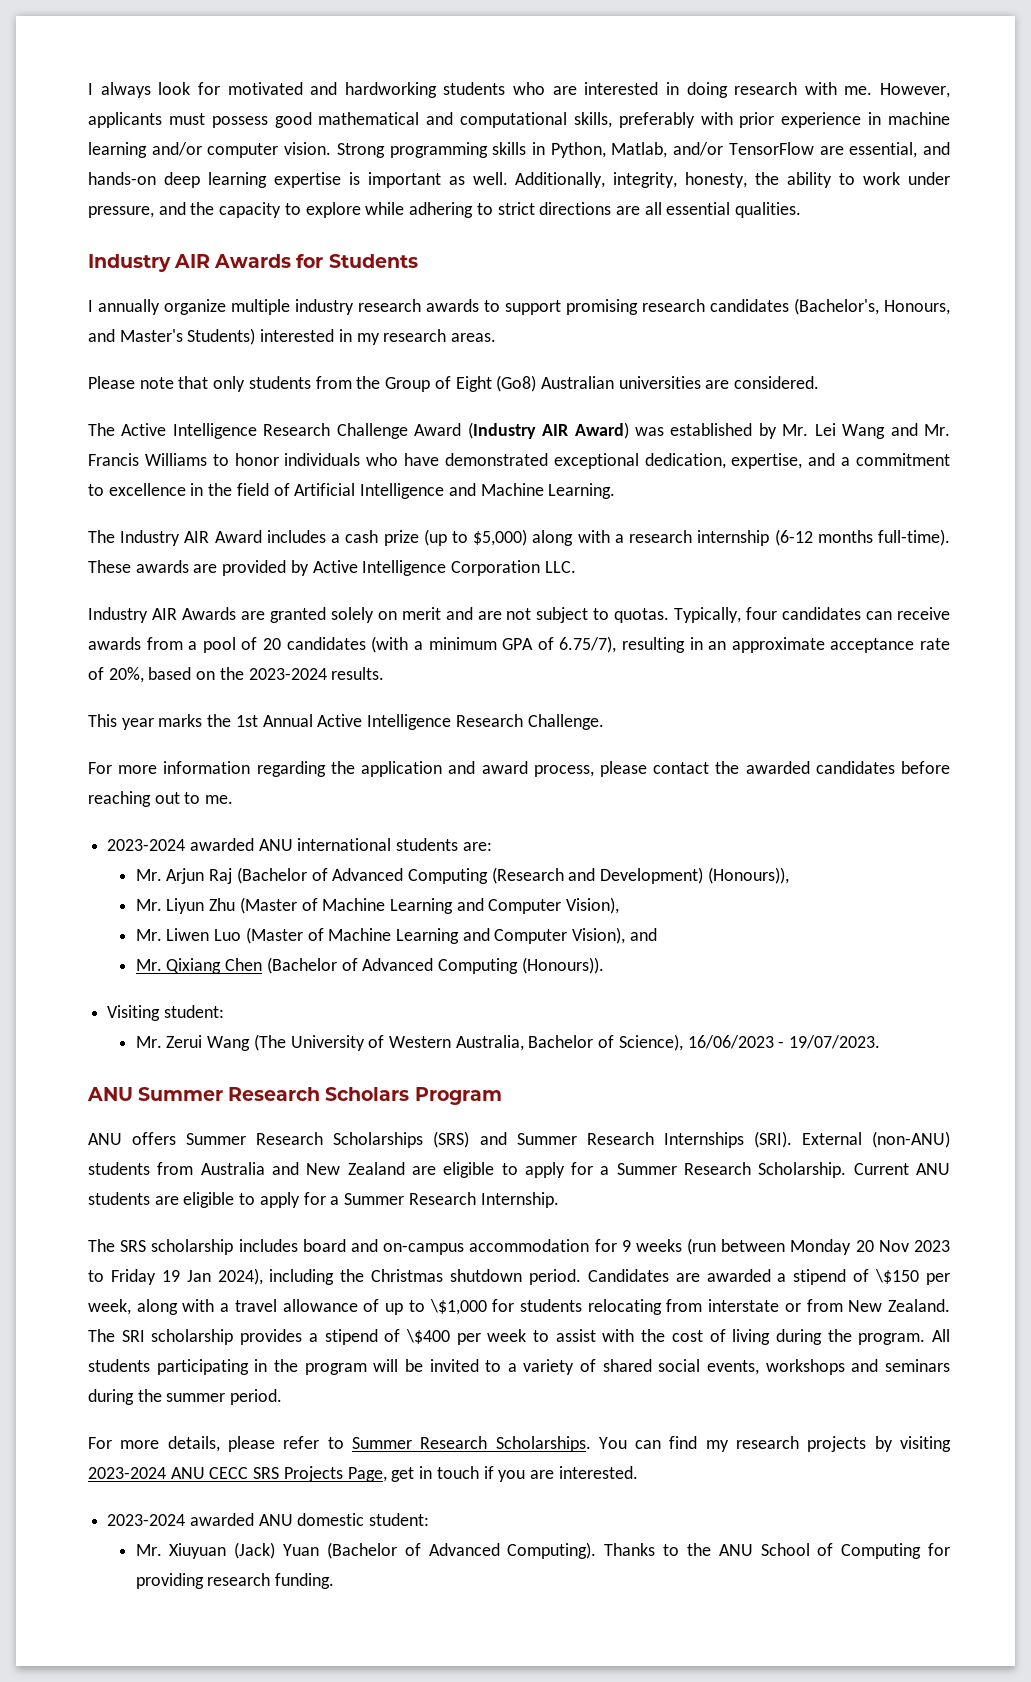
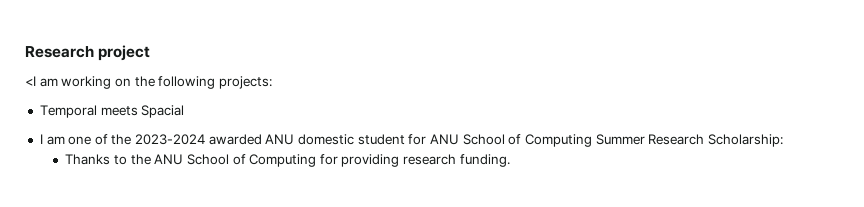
[88,82,950,98] [88,112,950,128] [88,142,950,158] [88,172,950,188] [88,202,802,218] [88,254,418,272] [88,298,950,315] [88,328,497,345] [88,375,820,392] [88,422,950,439] [88,453,950,469] [88,483,616,499] [88,529,950,546] [88,560,576,576] [88,607,951,623] [88,636,950,653] [88,667,385,683] [88,714,604,730] [88,761,950,777] [88,791,234,807] [107,838,492,851] [135,867,789,884] [135,897,620,914] [135,927,657,944] [135,957,604,974] [107,1005,224,1021] [135,1034,881,1051] [87,1087,502,1105] [88,1131,951,1148] [88,1162,950,1178] [88,1192,559,1208] [88,1238,950,1255] [88,1268,950,1285] [88,1299,950,1315] [88,1329,951,1345] [88,1359,950,1375] [88,1389,283,1405] [88,1436,951,1452] [88,1466,638,1482] [107,1513,430,1526] [135,1542,597,1559] I always look for motivated and hardworking students who are interested in doing research with me. However, applicants must possess good mathematical and computational skills, preferably with prior experience in machine learning and/or computer vision. Strong programming skills in Python, Matlab, and/or TensorFlow are essential, and hands-on deep learning expertise is important as well. Additionally, integrity, honesty, the ability to work under pressure, and the capacity to explore while adhering to strict directions are all essential qualities. // Industry AIR Awards for Students // I annually organize multiple industry research awards to support promising research candidates (Bachelor's, Honours, and Master's Students) interested in my research areas. // Please note that only students from the Group of Eight (Go8) Australian universities are considered. // The Active Intelligence Research Challenge Award (Industry AIR Award) was established by Mr. Lei Wang and Mr. Francis Williams to honor individuals who have demonstrated exceptional dedication, expertise, and a commitment to excellence in the field of Artificial Intelligence and Machine Learning. // The Industry AIR Award includes a cash prize (up to $5,000) along with a research internship (6-12 months full-time). These awards are provided by Active Intelligence Corporation LLC. // Industry AIR Awards are granted solely on merit and are not subject to quotas. Typically, four candidates can receive awards from a pool of 20 candidates (with a minimum GPA of 6.75/7), resulting in an approximate acceptance rate of 20%, based on the 2023-2024 results. // This year marks the 1st Annual Active Intelligence Research Challenge. // For more information regarding the application and award process, please contact the awarded candidates before reaching out to me. // 2023-2024 awarded ANU international students are: // Mr. Arjun Raj (Bachelor of Advanced Computing (Research and Development) (Honours)), // Mr. Liyun Zhu (Master of Machine Learning and Computer Vision), // Mr. Liwen Luo (Master of Machine Learning and Computer Vision), and // Mr. Qixiang Chen (Bachelor of Advanced Computing (Honours)). // Visiting student: // Mr. Zerui Wang (The University of Western Australia, Bachelor of Science), 16/06/2023 - 19/07/2023. // ANU Summer Research Scholars Program // ANU offers Summer Research Scholarships (SRS) and Summer Research Internships (SRI). External (non-ANU) students from Australia and New Zealand are eligible to apply for a Summer Research Scholarship. Current ANU students are eligible to apply for a Summer Research Internship. // The SRS scholarship includes board and on-campus accommodation for 9 weeks (run between Monday 20 Nov 2023 to Friday 19 Jan 2024), including the Christmas shutdown period. Candidates are awarded a stipend of \$150 per week, along with a travel allowance of up to \$1,000 for students relocating from interstate or from New Zealand. The SRI scholarship provides a stipend of \$400 per week to assist with the cost of living during the program. All students participating in the program will be invited to a variety of shared social events, workshops and seminars during the summer period. // For more details, please refer to Summer Research Scholarships. You can find my research projects by visiting 2023-2024 ANU CECC SRS Projects Page, get in touch if you are interested. // 2023-2024 awarded ANU domestic student: // Mr. Xiuyuan (Jack) Yuan (Bachelor of Advanced Computing). -> [25,45,151,61] [25,76,272,89] [39,105,185,118] [39,134,783,147] Research project // <I am working on the following projects: // Temporal meets Spacial // I am one of the 2023-2024 awarded ANU domestic student for ANU School of Computing Summer Research Scholarship: //

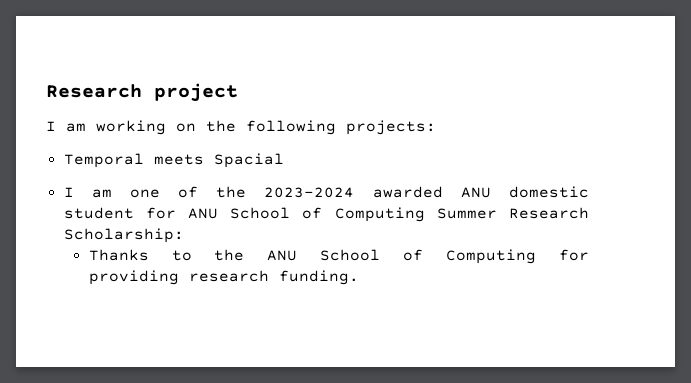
[25,76,36,86] <I -> [46,121,56,131] I

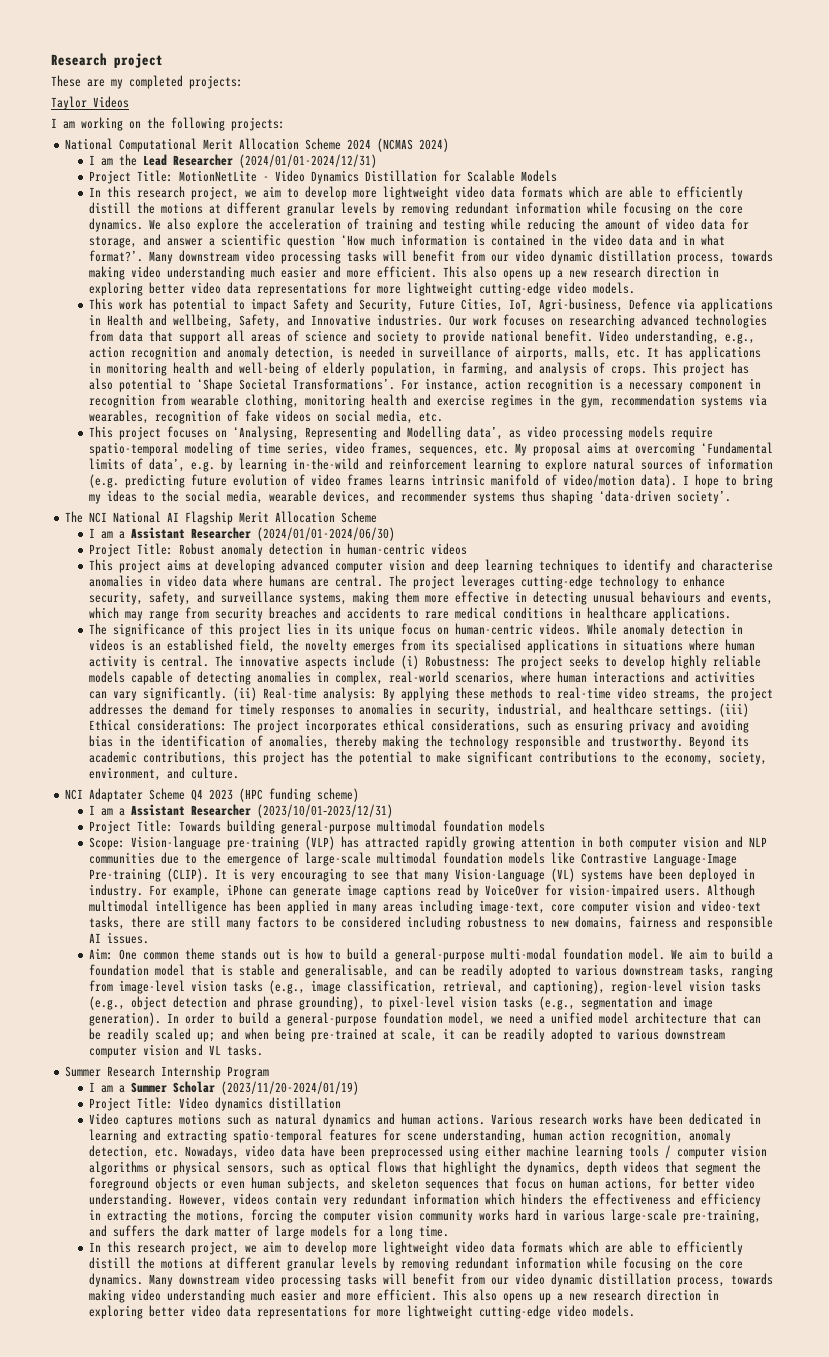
(238, 92) none -> [51,75,243,89] [51,96,129,110] // These are my completed projects: // Taylor Videos
[63,153,284,168] [63,186,589,198] [63,207,589,222] [63,228,184,243] [88,249,590,264] [88,270,359,285] Temporal meets Spacial // I am one of the 2023-2024 awarded ANU domestic student for ANU School of Computing Summer Research Scholarship: // Thanks to the ANU School of Computing for providing research funding. -> [65,138,450,152] [89,154,378,168] [89,170,558,184] [89,186,744,200] [89,202,744,216] [89,218,750,232] [89,234,726,248] [89,250,774,264] [89,266,720,280] [89,282,636,296] [89,298,774,312] [89,314,768,328] [89,330,756,344] [89,346,762,360] [89,362,750,376] [89,378,762,392] [89,394,768,408] [89,410,444,424] [89,426,714,440] [89,442,774,456] [89,458,774,472] [89,474,774,488] [89,490,732,504] [65,511,378,525] [89,527,396,541] [89,543,468,557] [89,559,774,573] [89,575,726,589] [89,591,774,605] [89,607,732,621] [89,623,744,637] [89,639,756,653] [89,655,762,669] [89,671,756,685] [89,687,774,701] [89,703,750,717] [89,719,750,733] [89,735,750,749] [89,751,768,765] [89,767,240,781] [65,788,360,802] [89,804,394,818] [89,820,546,834] [89,836,768,850] [89,852,738,866] [89,868,756,882] [89,884,756,898] [89,900,762,914] [89,916,774,930] [89,932,150,944] [89,948,774,962] [89,964,774,978] [89,980,762,994] [89,996,714,1010] [89,1012,762,1026] [89,1028,726,1042] [89,1044,264,1058] [65,1065,270,1079] [89,1081,360,1095] [89,1097,342,1111] [89,1113,762,1127] [89,1129,732,1143] [89,1145,768,1159] [89,1161,762,1175] [89,1177,756,1191] [89,1193,762,1207] [89,1209,762,1223] [89,1225,450,1239] [89,1241,744,1255] [89,1257,744,1271] [89,1273,774,1287] [89,1289,720,1303] [89,1305,636,1319] National Computational Merit Allocation Scheme 2024 (NCMAS 2024) // I am the Lead Researcher (2024/01/01-2024/12/31) // Project Title: MotionNetLite - Video Dynamics Distillation for Scalable Models // In this research project, we aim to develop more lightweight video data formats which are able to efficiently distill the motions at different granular levels by removing redundant information while focusing on the core dynamics. We also explore the acceleration of training and testing while reducing the amount of video data for storage, and answer a scientific question ‘How much information is contained in the video data and in what format?’. Many downstream video processing tasks will benefit from our video dynamic distillation process, towards making video understanding much easier and more efficient. This also opens up a new research direction in exploring better video data representations for more lightweight cutting-edge video models. // This work has potential to impact Safety and Security, Future Cities, IoT, Agri-business, Defence via applications in Health and wellbeing, Safety, and Innovative industries. Our work focuses on researching advanced technologies from data that support all areas of science and society to provide national benefit. Video understanding, e.g., action recognition and anomaly detection, is needed in surveillance of airports, malls, etc. It has applications in monitoring health and well-being of elderly population, in farming, and analysis of crops. This project has also potential to ‘Shape Societal Transformations’. For instance, action recognition is a necessary component in recognition from wearable clothing, monitoring health and exercise regimes in the gym, recommendation systems via wearables, recognition of fake videos on social media, etc. // This project focuses on ‘Analysing, Representing and Modelling data’, as video processing models require spatio-temporal modeling of time series, video frames, sequences, etc. My proposal aims at overcoming ‘Fundamental limits of data’, e.g. by learning in-the-wild and reinforcement learning to explore natural sources of information (e.g. predicting future evolution of video frames learns intrinsic manifold of video/motion data). I hope to bring my ideas to the social media, wearable devices, and recommender systems thus shaping ‘data-driven society’. // The NCI National AI Flagship Merit Allocation Scheme // I am a Assistant Researcher (2024/01/01-2024/06/30) // Project Title: Robust anomaly detection in human-centric videos // This project aims at developing advanced computer vision and deep learning techniques to identify and characterise anomalies in video data where humans are central. The project leverages cutting-edge technology to enhance security, safety, and surveillance systems, making them more effective in detecting unusual behaviours and events, which may range from security breaches and accidents to rare medical conditions in healthcare applications. // The significance of this project lies in its unique focus on human-centric videos. While anomaly detection in videos is an established field, the novelty emerges from its specialised applications in situations where human activity is central. The innovative aspects include (i) Robustness: The project seeks to develop highly reliable models capable of detecting anomalies in complex, real-world scenarios, where human interactions and activities can vary significantly. (ii) Real-time analysis: By applying these methods to real-time video streams, the project addresses the demand for timely responses to anomalies in security, industrial, and healthcare settings. (iii) Ethical considerations: The project incorporates ethical considerations, such as ensuring privacy and avoiding bias in the identification of anomalies, thereby making the technology responsible and trustworthy. Beyond its academic contributions, this project has the potential to make significant contributions to the economy, society, environment, and culture. // NCI Adaptater Scheme Q4 2023 (HPC funding scheme) // I am a Assistant Researcher (2023/10/01‐2023/12/31) // Project Title: Towards building general-purpose multimodal foundation models // Scope: Vision-language pre-training (VLP) has attracted rapidly growing attention in both computer vision and NLP communities due to the emergence of large-scale multimodal foundation models like Contrastive Language-Image Pre-training (CLIP). It is very encouraging to see that many Vision-Language (VL) systems have been deployed in industry. For example, iPhone can generate image captions read by VoiceOver for vision-impaired users. Although multimodal intelligence has been applied in many areas including image-text, core computer vision and video-text tasks, there are still many factors to be considered including robustness to new domains, fairness and responsible AI issues. // Aim: One common theme stands out is how to build a general-purpose multi-modal foundation model. We aim to build a foundation model that is stable and generalisable, and can be readily adopted to various downstream tasks, ranging from image-level vision tasks (e.g., image classification, retrieval, and captioning), region-level vision tasks (e.g., object detection and phrase grounding), to pixel-level vision tasks (e.g., segmentation and image generation). In order to build a general-purpose foundation model, we need a unified model architecture that can be readily scaled up; and when being pre-trained at scale, it can be readily adopted to various downstream computer vision and VL tasks. // Summer Research Internship Program // I am a Summer Scholar (2023/11/20-2024/01/19) // Project Title: Video dynamics distillation // Video captures motions such as natural dynamics and human actions. Various research works have been dedicated in learning and extracting spatio-temporal features for scene understanding, human action recognition, anomaly detection, etc. Nowadays, video data have been preprocessed using either machine learning tools / computer vision algorithms or physical sensors, such as optical flows that highlight the dynamics, depth videos that segment the foreground objects or even human subjects, and skeleton sequences that focus on human actions, for better video understanding. However, videos contain very redundant information which hinders the effectiveness and efficiency in extracting the motions, forcing the computer vision community works hard in various large-scale pre-training, and suffers the dark matter of large models for a long time. // In this research project, we aim to develop more lightweight video data formats which are able to efficiently distill the motions at different granular levels by removing redundant information while focusing on the core dynamics. Many downstream video processing tasks will benefit from our video dynamic distillation process, towards making video understanding much easier and more efficient. This also opens up a new research direction in exploring better video data representations for more lightweight cutting-edge video models.

